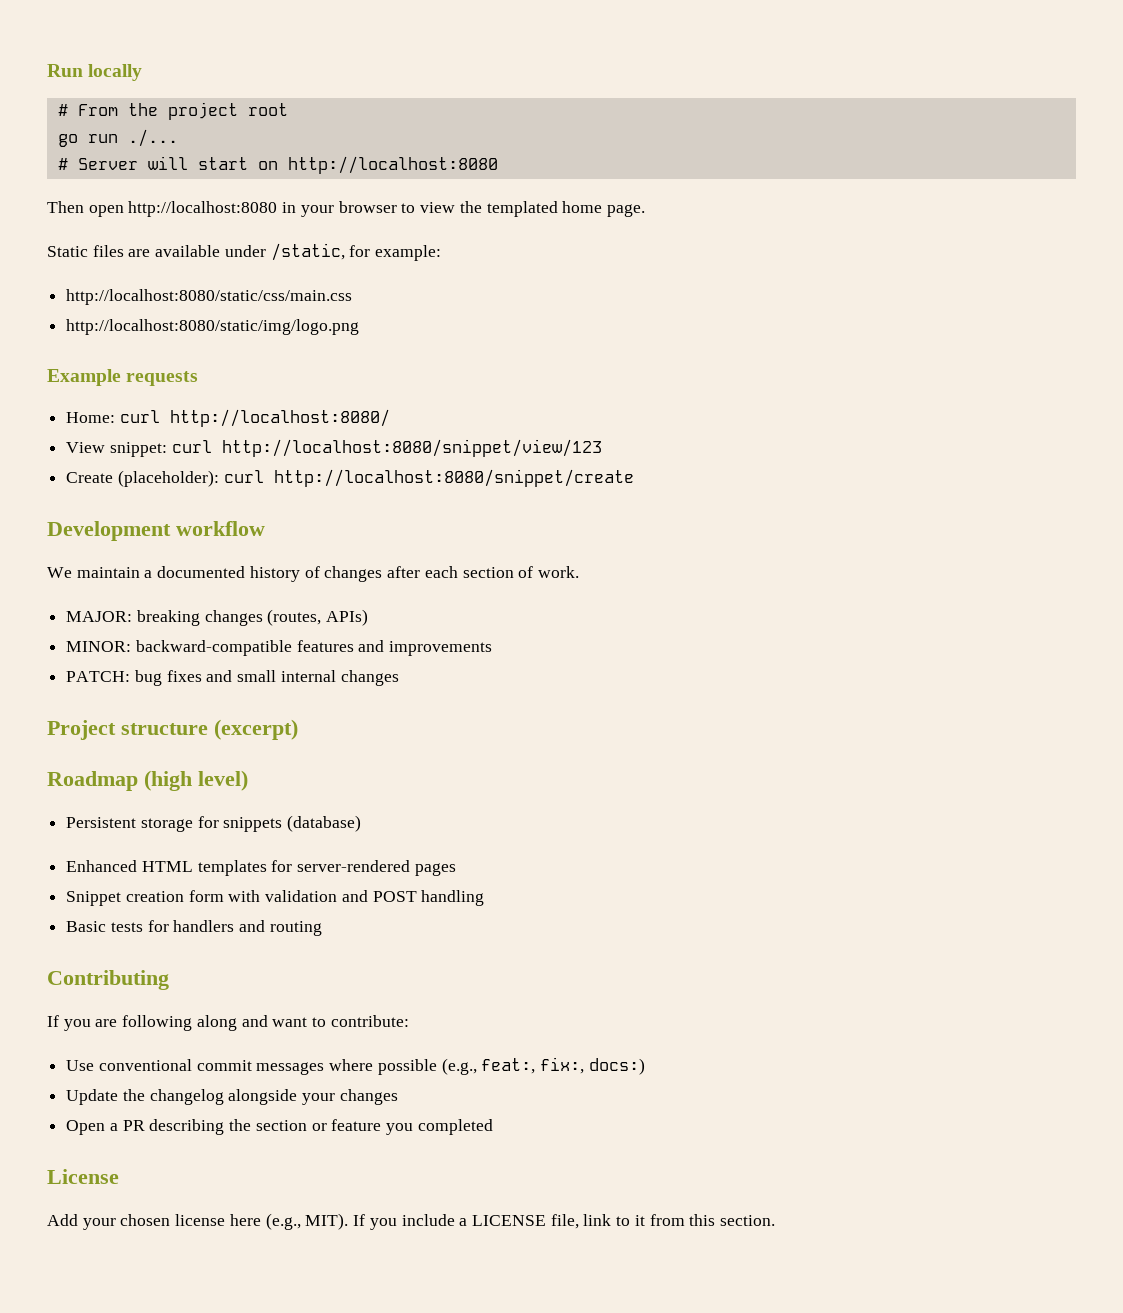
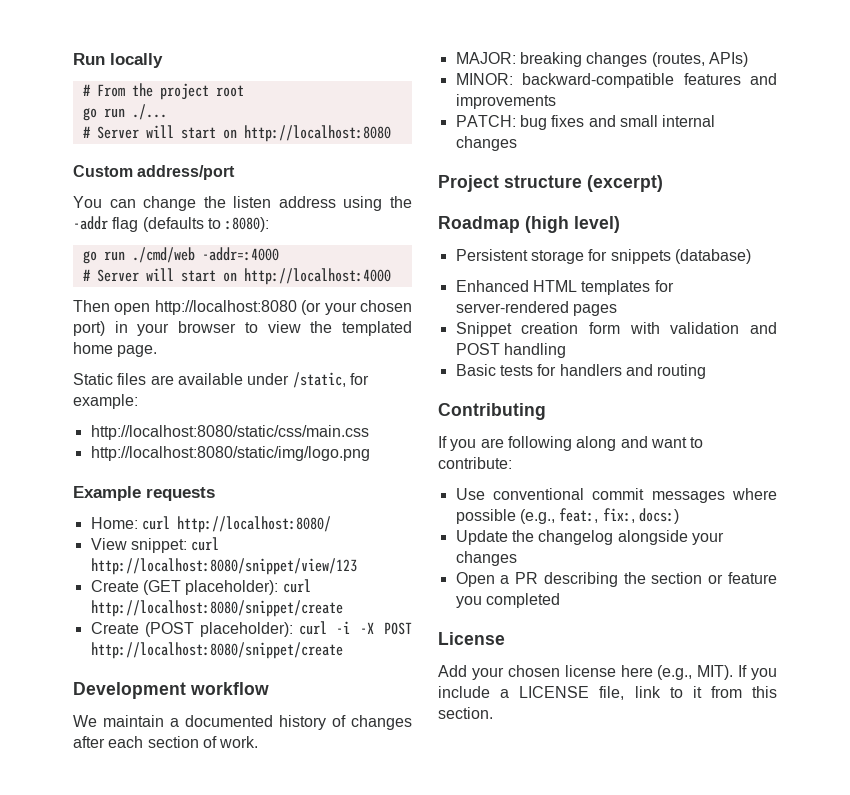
(498, 165) none -> [73,165,236,180] [73,196,412,211] [73,216,270,232] [82,247,279,264] [82,268,391,285] // Custom address/port // You can change the listen address using the -addr flag (defaults to :8080): // go run ./cmd/web -addr=:4000 // # Server will start on http://localhost:4000
(278, 209) none -> [301,300,412,315] [73,321,105,336] (or your chosen port)
[117,470,219,487] (placeholder): -> [142,580,279,595] (GET placeholder):
(634, 478) none -> [90,621,413,637] [90,642,343,659] // Create (POST placeholder): curl -i -X POST http://localhost:8080/snippet/create

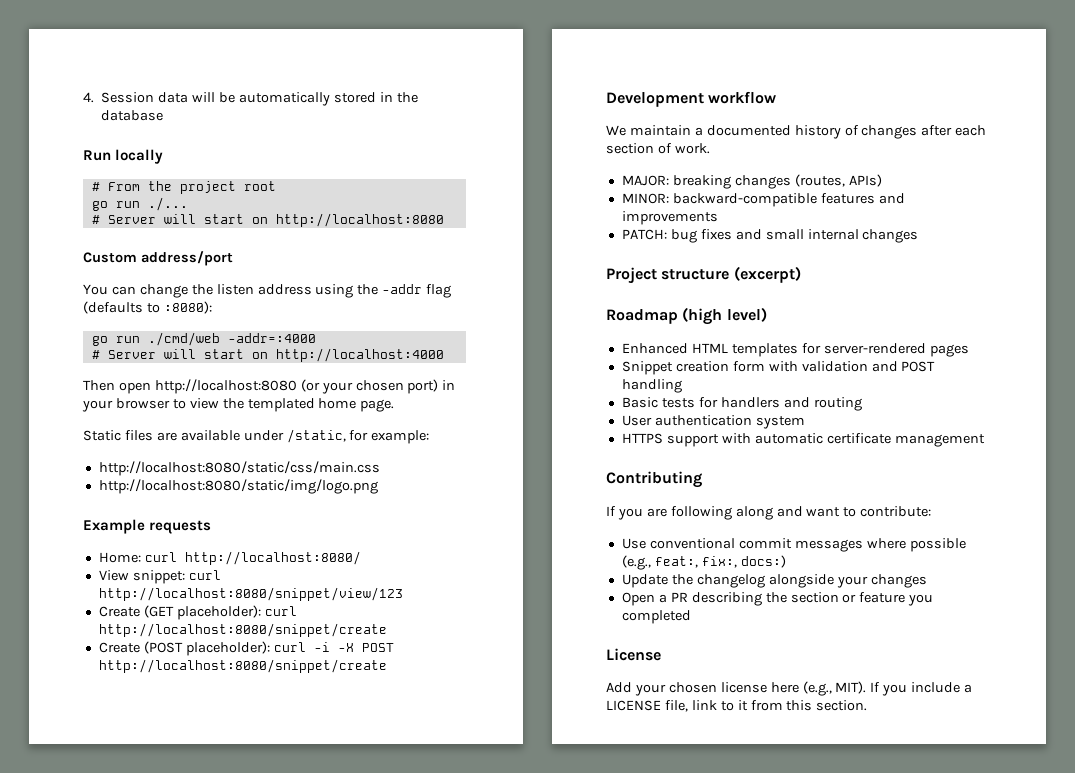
(73, 59) none -> [83,92,418,106] [101,110,164,121] 4. Session data will be automatically stored in the database //
[455,249,751,264] // Persistent storage for snippets (database) -> (767, 314) none
(707, 371) none -> [621,415,805,429] [621,433,985,447] // User authentication system // HTTPS support with automatic certificate management

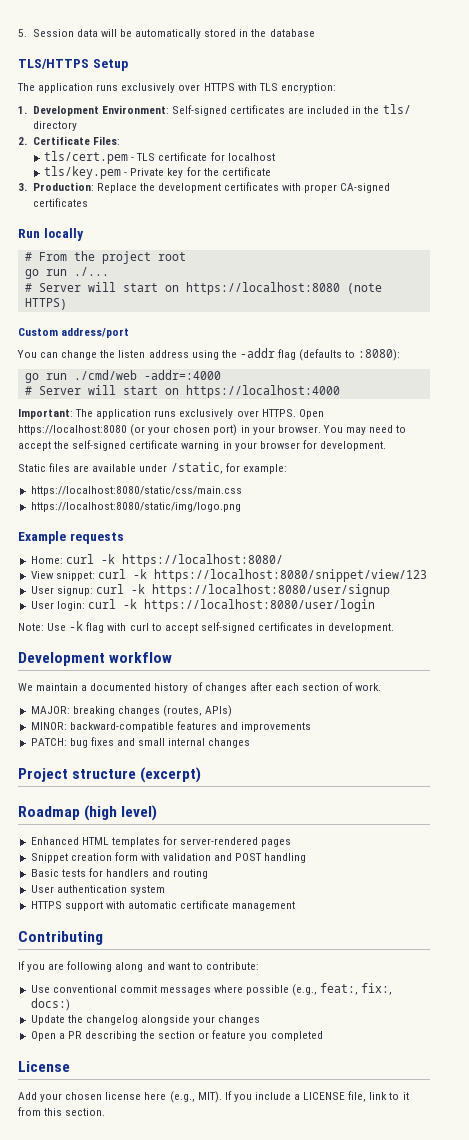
[83,92,94,103] 4. -> [18,29,27,37] 5.
(164, 115) none -> [18,59,128,71] [17,83,336,93] [18,104,411,116] [32,121,77,131] [18,136,120,145] [44,151,275,164] [44,166,271,179] [18,182,391,193] [32,198,88,207] // TLS/HTTPS Setup // The application runs exclusively over HTTPS with TLS encryption: // 1. Development Environment: Self-signed certificates are included in the tls/ directory // 2. Certificate Files: // tls/cert.pem - TLS certificate for localhost // tls/key.pem - Private key for the certificate // 3. Production: Replace the development certificates with proper CA-signed certificates
[275,213,444,227] http://localhost:8080 -> [185,282,382,295] [24,298,67,310] https://localhost:8080 (note HTTPS)
[275,348,444,362] [83,379,297,394] http://localhost:4000 // Then open http://localhost:8080 -> [185,385,340,398] [18,409,324,419] [18,425,127,435] https://localhost:4000 // Important: The application runs exclusively over HTTPS. Open https://localhost:8080
[115,398,395,412] browser to view the templated home page. -> [277,425,407,435] [18,440,386,451] browser. You may need to accept the self-signed certificate warning in your browser for development.
[98,461,380,476] [98,479,378,494] http://localhost:8080/static/css/main.css // http://localhost:8080/static/img/logo.png -> [30,486,242,496] [30,502,241,512] https://localhost:8080/static/css/main.css // https://localhost:8080/static/img/logo.png
[184,551,361,565] http://localhost:8080/ -> [100,554,283,567] -k https://localhost:8080/
[98,587,403,601] [98,605,297,620] [98,623,387,637] [98,641,394,656] [98,659,387,673] http://localhost:8080/snippet/view/123 // Create (GET placeholder): curl http://localhost:8080/snippet/create // Create (POST placeholder): curl -i -X POST http://localhost:8080/snippet/create -> [132,569,427,582] [30,584,390,597] [30,599,375,612] [18,621,395,633] -k https://localhost:8080/snippet/view/123 // User signup: curl -k https://localhost:8080/user/signup // User login: curl -k https://localhost:8080/user/login // Note: Use -k flag with curl to accept self-signed certificates in development.

